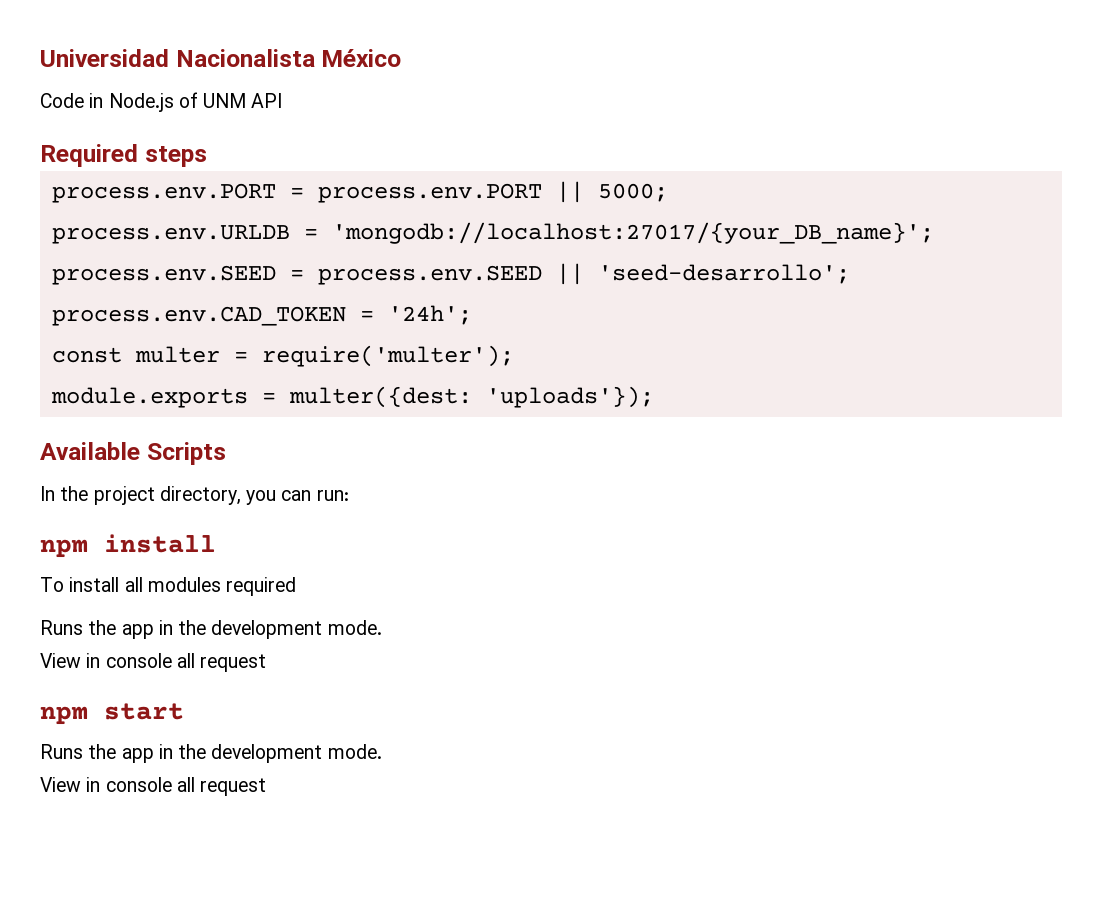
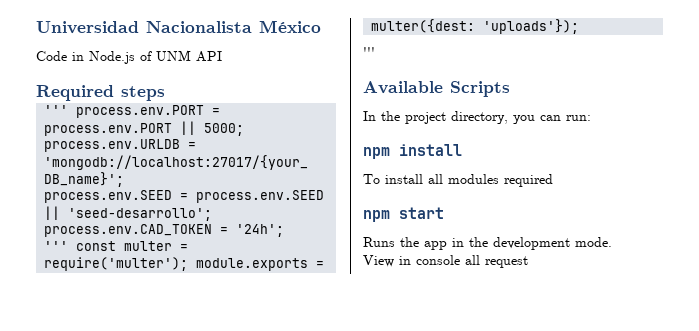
(207, 156) none -> [44,105,69,115] '''
(472, 315) none -> [44,241,69,251] '''
(514, 356) // -> (189, 264) none
(654, 397) none -> [363,47,375,57] // '''
[40,620,382,639] [40,653,267,672] // Runs the app in the development mode. // View in console all request -> (553, 180) none

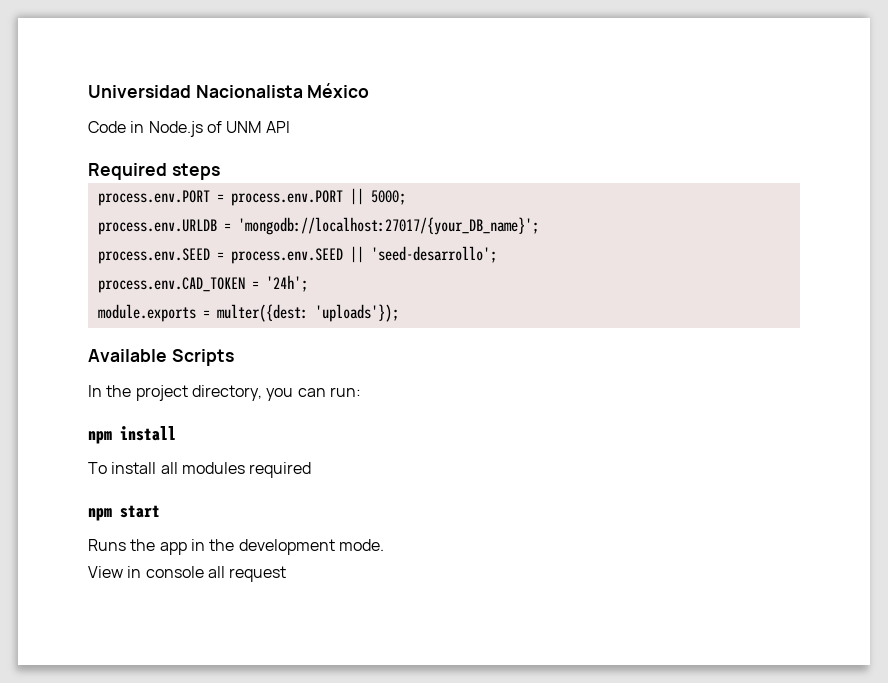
[44,105,69,115] ''' -> (220, 171) none
[44,241,189,251] [44,257,189,271] ''' const multer = require('multer'); -> (308, 283) none
[363,47,375,57] // ''' -> (399, 313) none

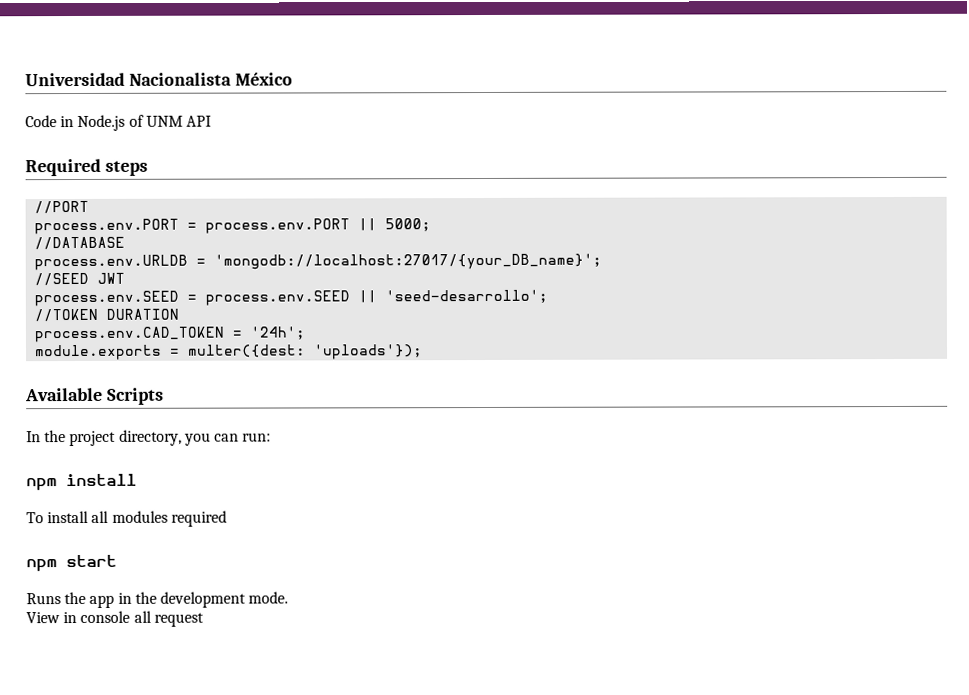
(220, 171) none -> [34,200,90,214] // //PORT
(406, 197) none -> [34,236,126,250] // //DATABASE
(539, 226) none -> [34,272,126,286] // //SEED JWT
(497, 254) none -> [34,308,180,322] // //TOKEN DURATION

